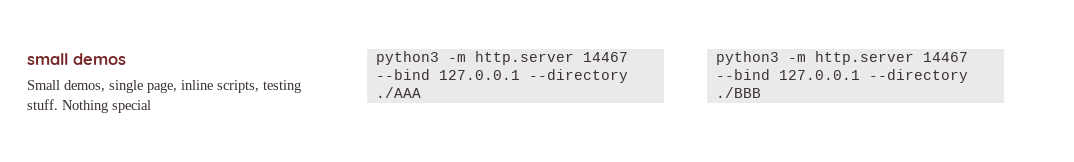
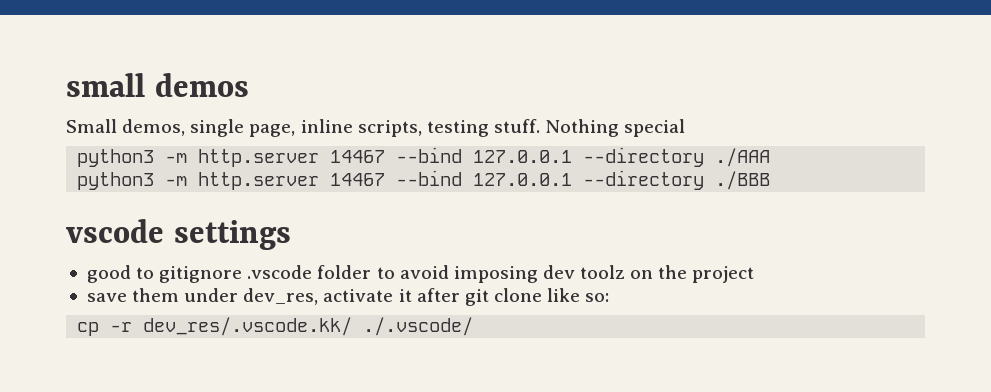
(761, 92) none -> [66,219,291,250] [86,265,755,283] [86,288,610,306] [77,317,474,336] // vscode settings // good to gitignore .vscode folder to avoid imposing dev toolz on the project // save them under dev_res, activate it after git clone like so: // cp -r dev_res/.vscode.kk/ ./.vscode/

